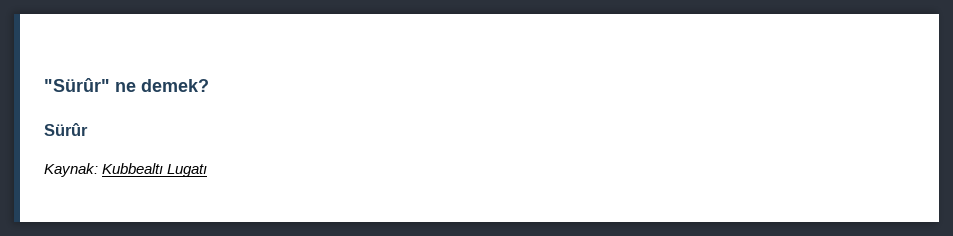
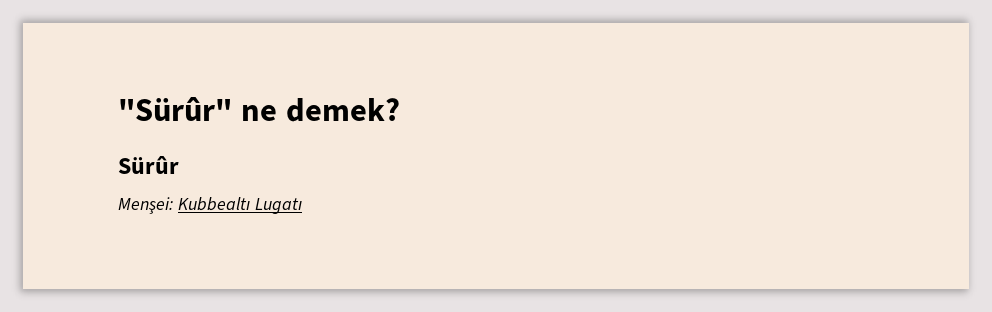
[44,163,98,177] Kaynak: -> [118,197,173,214] Menşei:

